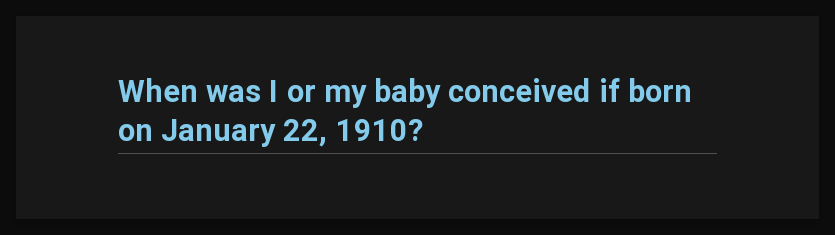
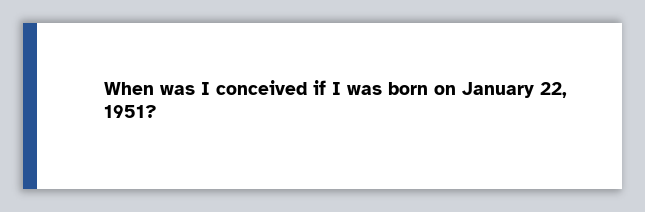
[286,78,620,108] or my baby conceived if -> [216,80,382,95] conceived if I was
[335,119,423,141] 1910? -> [104,105,157,118] 1951?

